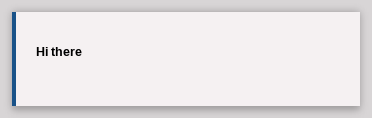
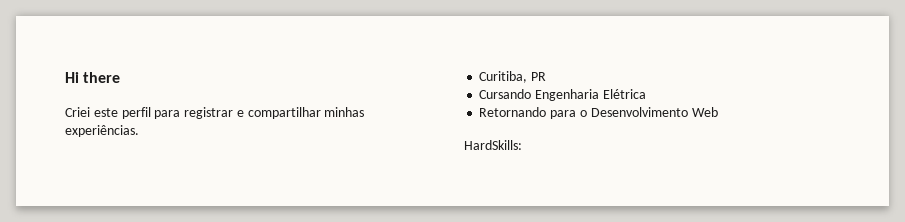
(83, 51) none -> [65,107,365,119] [65,125,139,137] [479,71,547,83] [479,89,646,101] [479,107,718,119] [464,140,522,150] // Criei este perfil para registrar e compartilhar minhas experiências. // Curitiba, PR // Cursando Engenharia Elétrica // Retornando para o Desenvolvimento Web // HardSkills:

